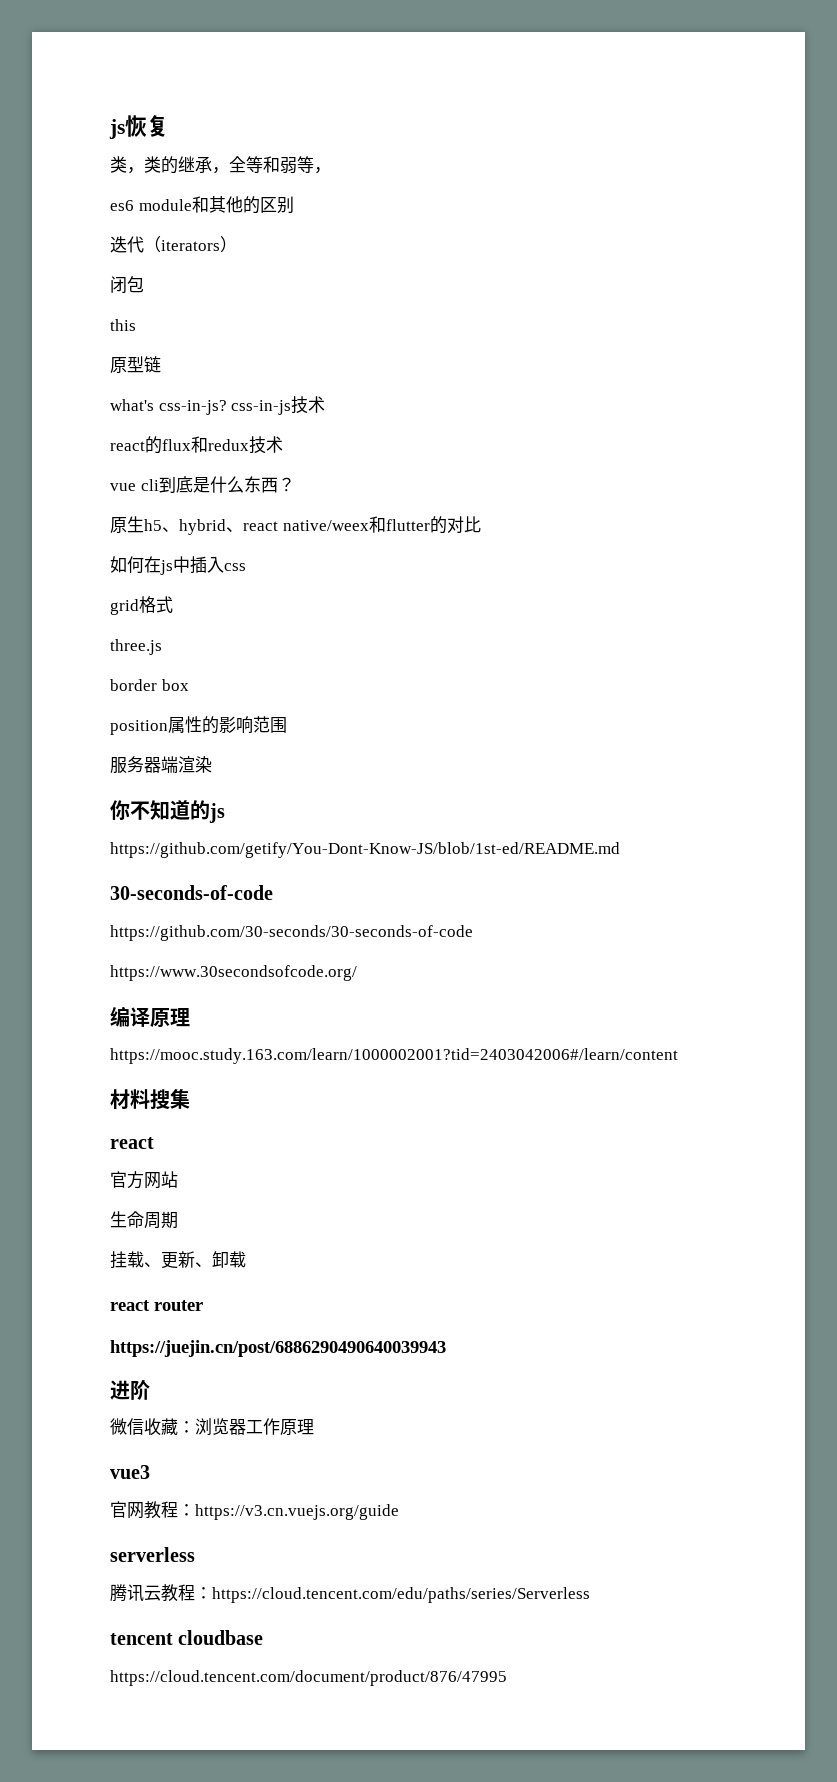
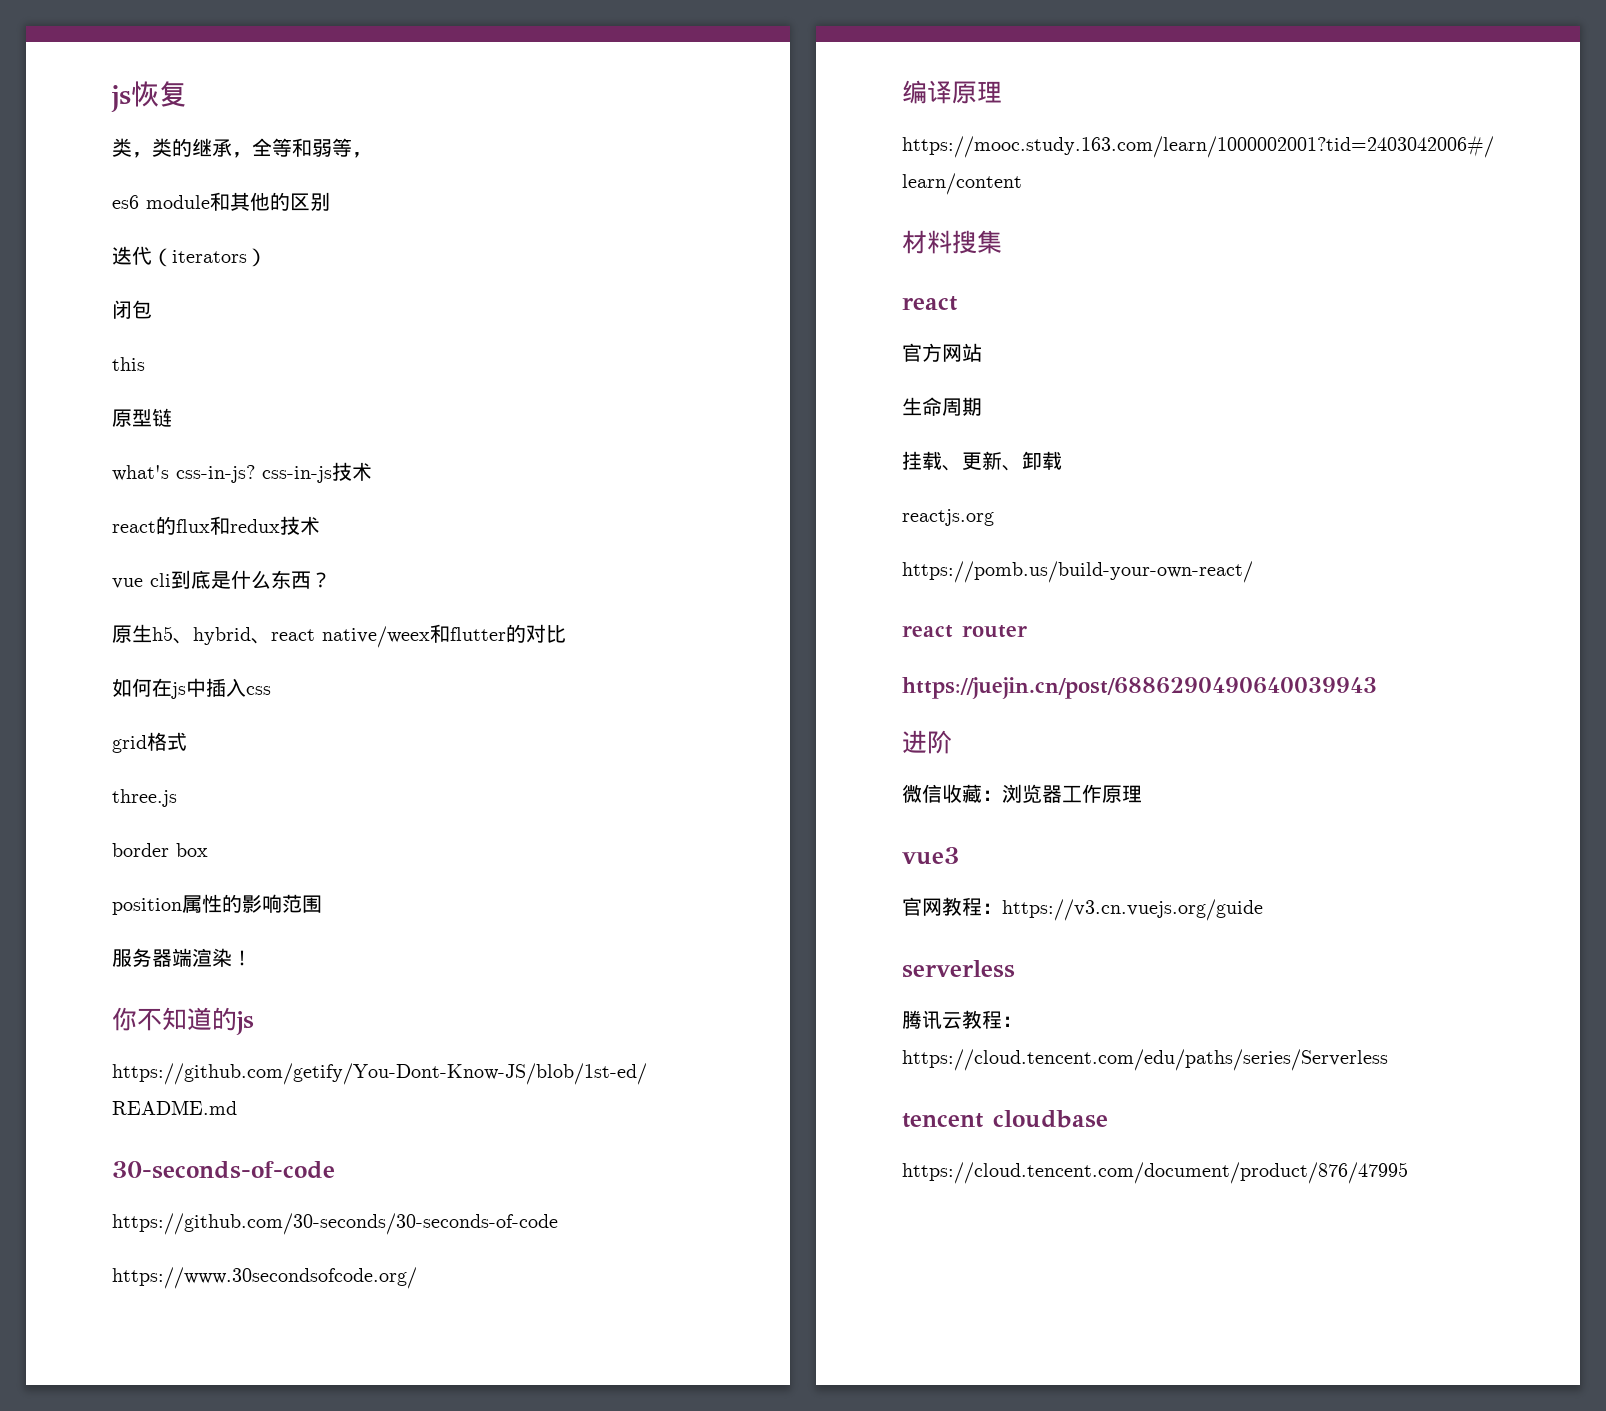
(212, 764) none -> [232,950,252,966] ！
(246, 1259) none -> [902,509,994,526] [902,561,1253,583] // reactjs.org // https://pomb.us/build-your-own-react/

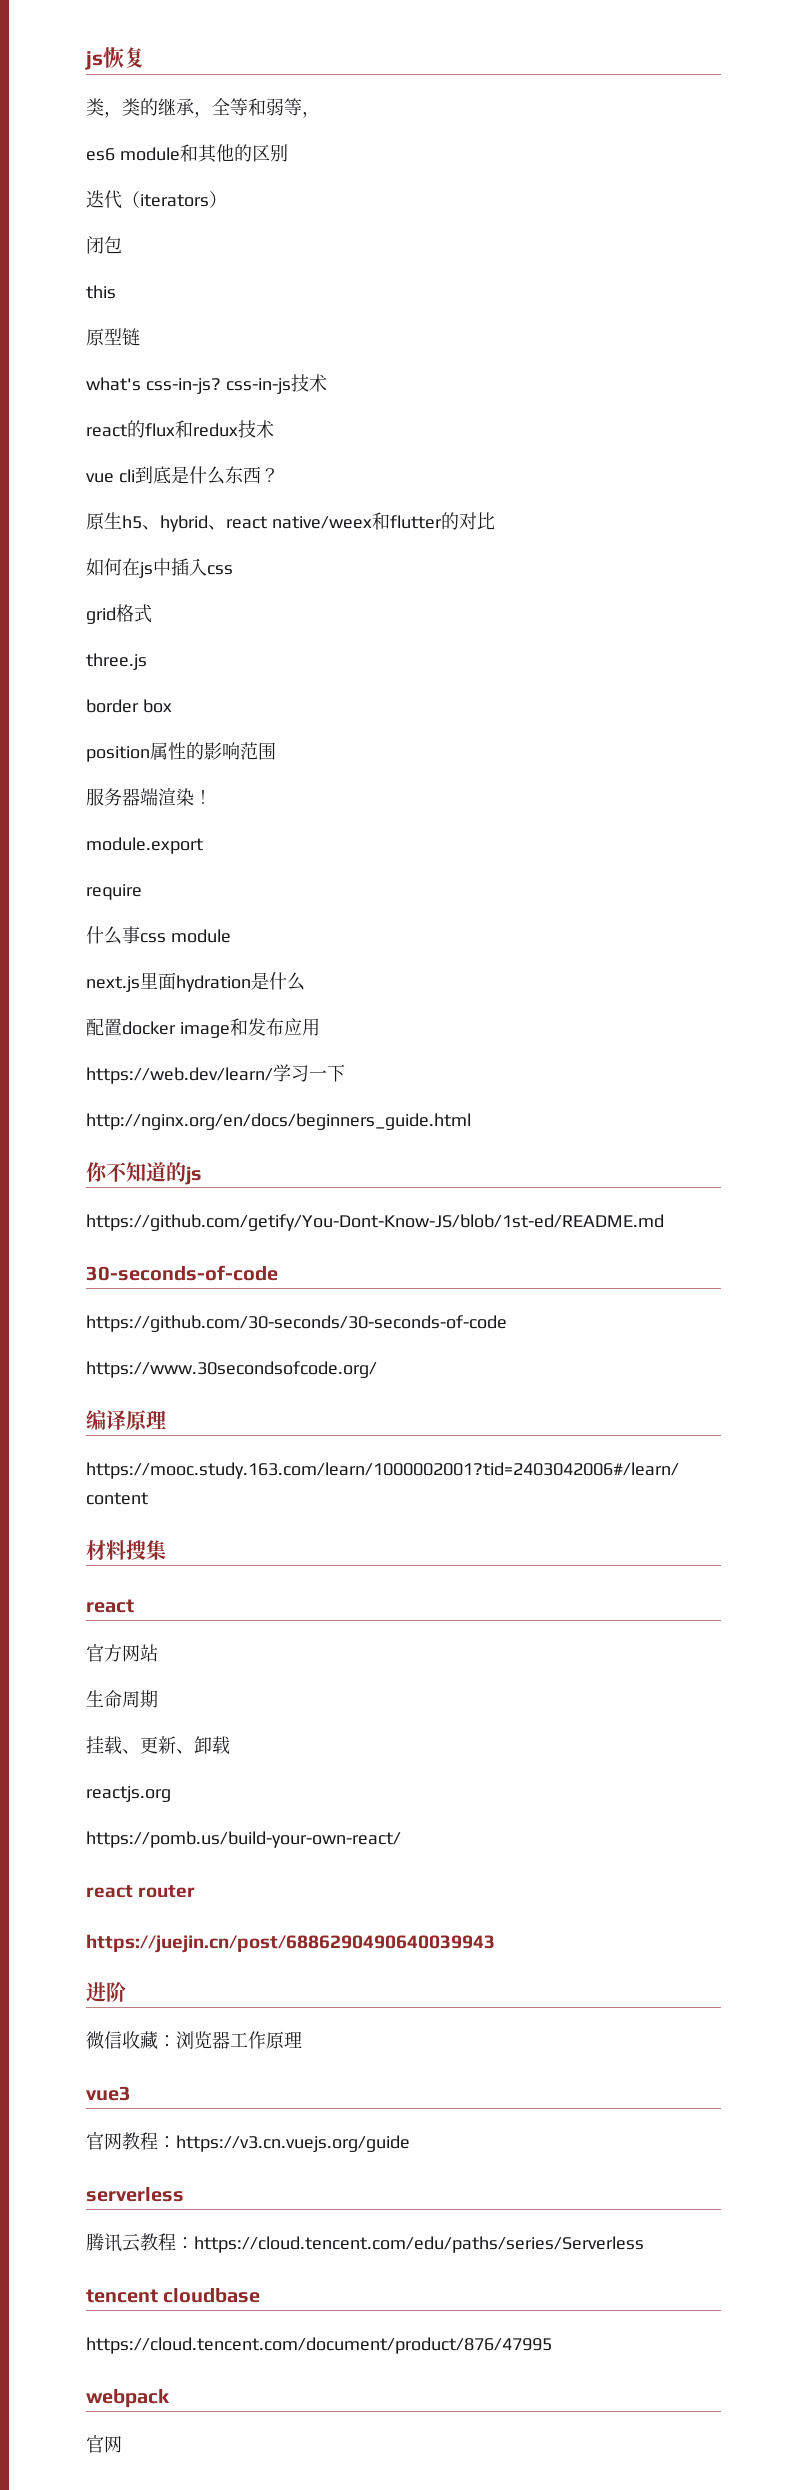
(252, 958) none -> [86,837,203,854] [86,884,142,900] [86,926,231,945] [86,972,305,992] [86,1018,320,1038] [86,1064,345,1084] [86,1113,471,1130] // module.export // require // 什么事css module // next.js里面hydration是什么 // 配置docker image和发布应用 // https://web.dev/learn/学习一下 // http://nginx.org/en/docs/beginners_guide.html
(1408, 1173) none -> [86,2389,170,2408] [86,2435,122,2453] // webpack // 官网

